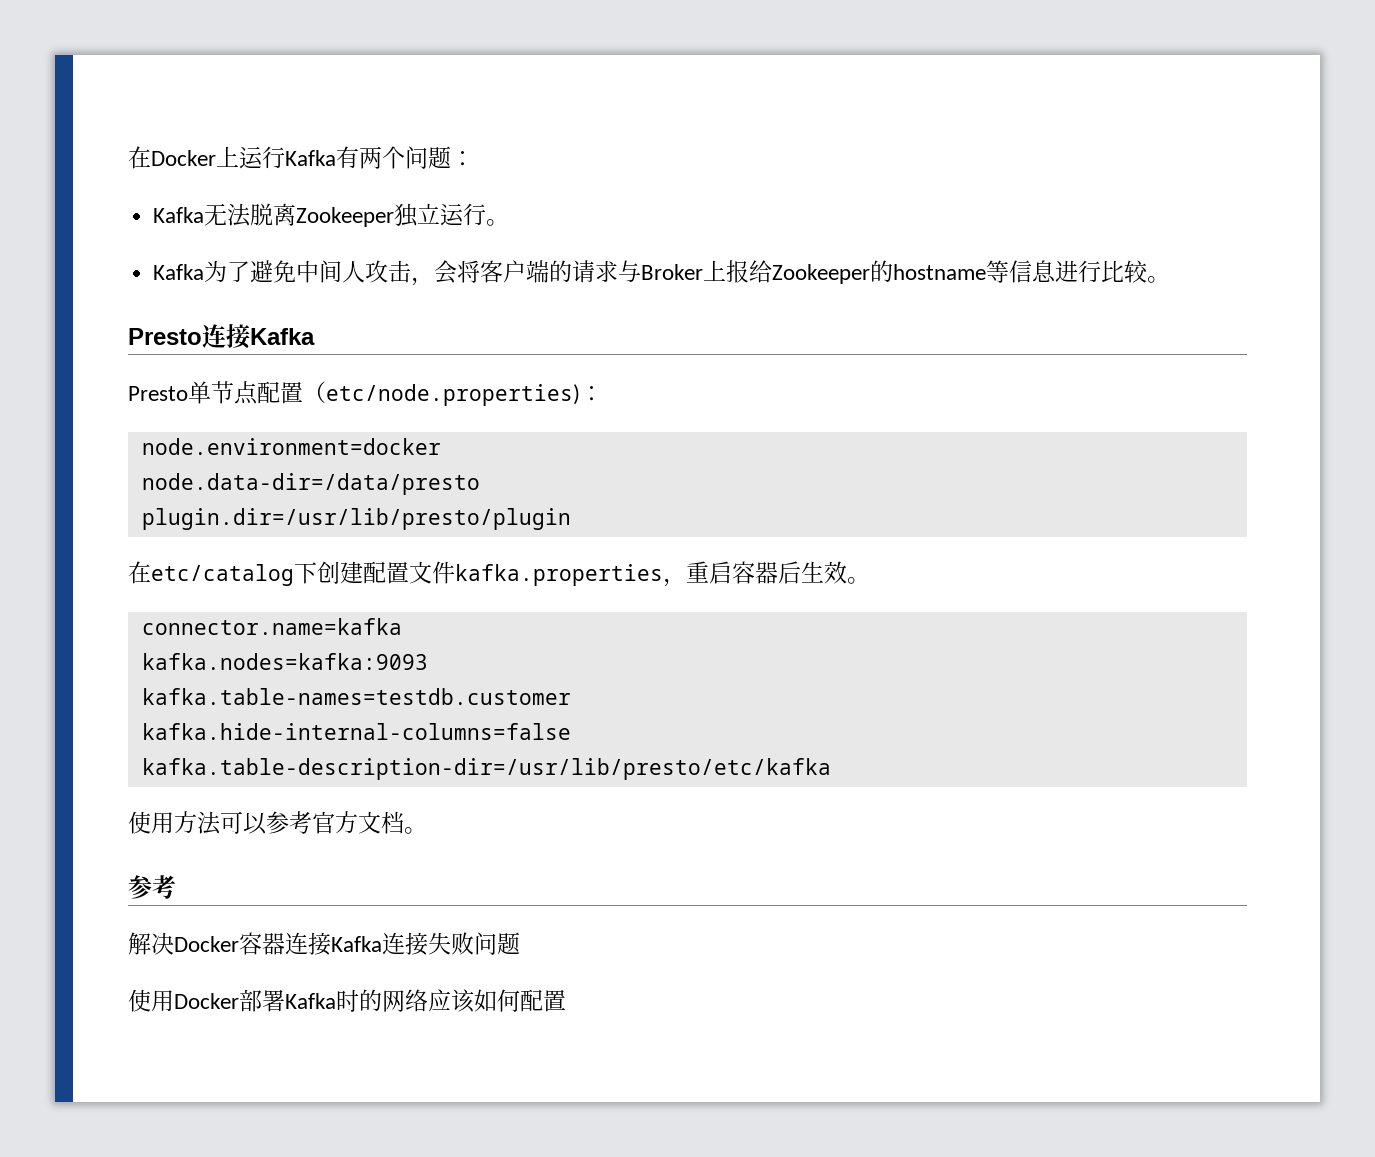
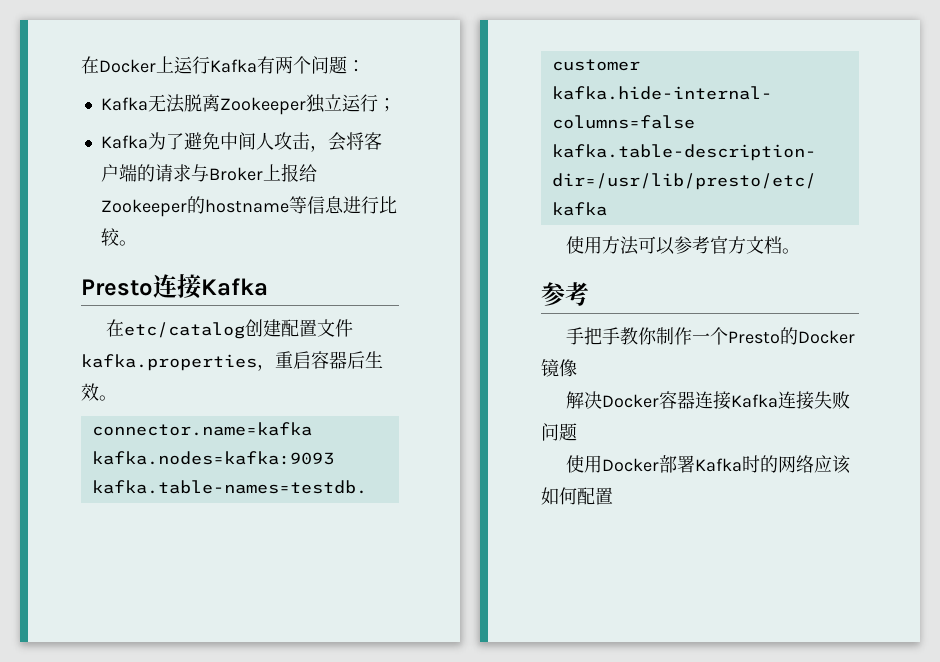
[486,219,510,226] 。 -> [377,98,396,112] ；
[128,381,603,406] [141,438,441,455] [141,473,480,495] [141,508,571,530] // Presto单节点配置（etc/node.properties)： // node.environment=docker // node.data-dir=/data/presto // plugin.dir=/usr/lib/presto/plugin -> (268, 287) none
[294,562,317,584] 下 -> (245, 330) none
(176, 887) none -> [565,327,855,345] [541,359,577,377] // 手把手教你制作一个Presto的Docker镜像

